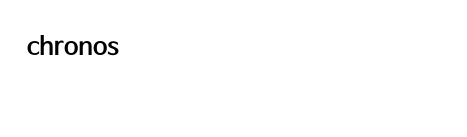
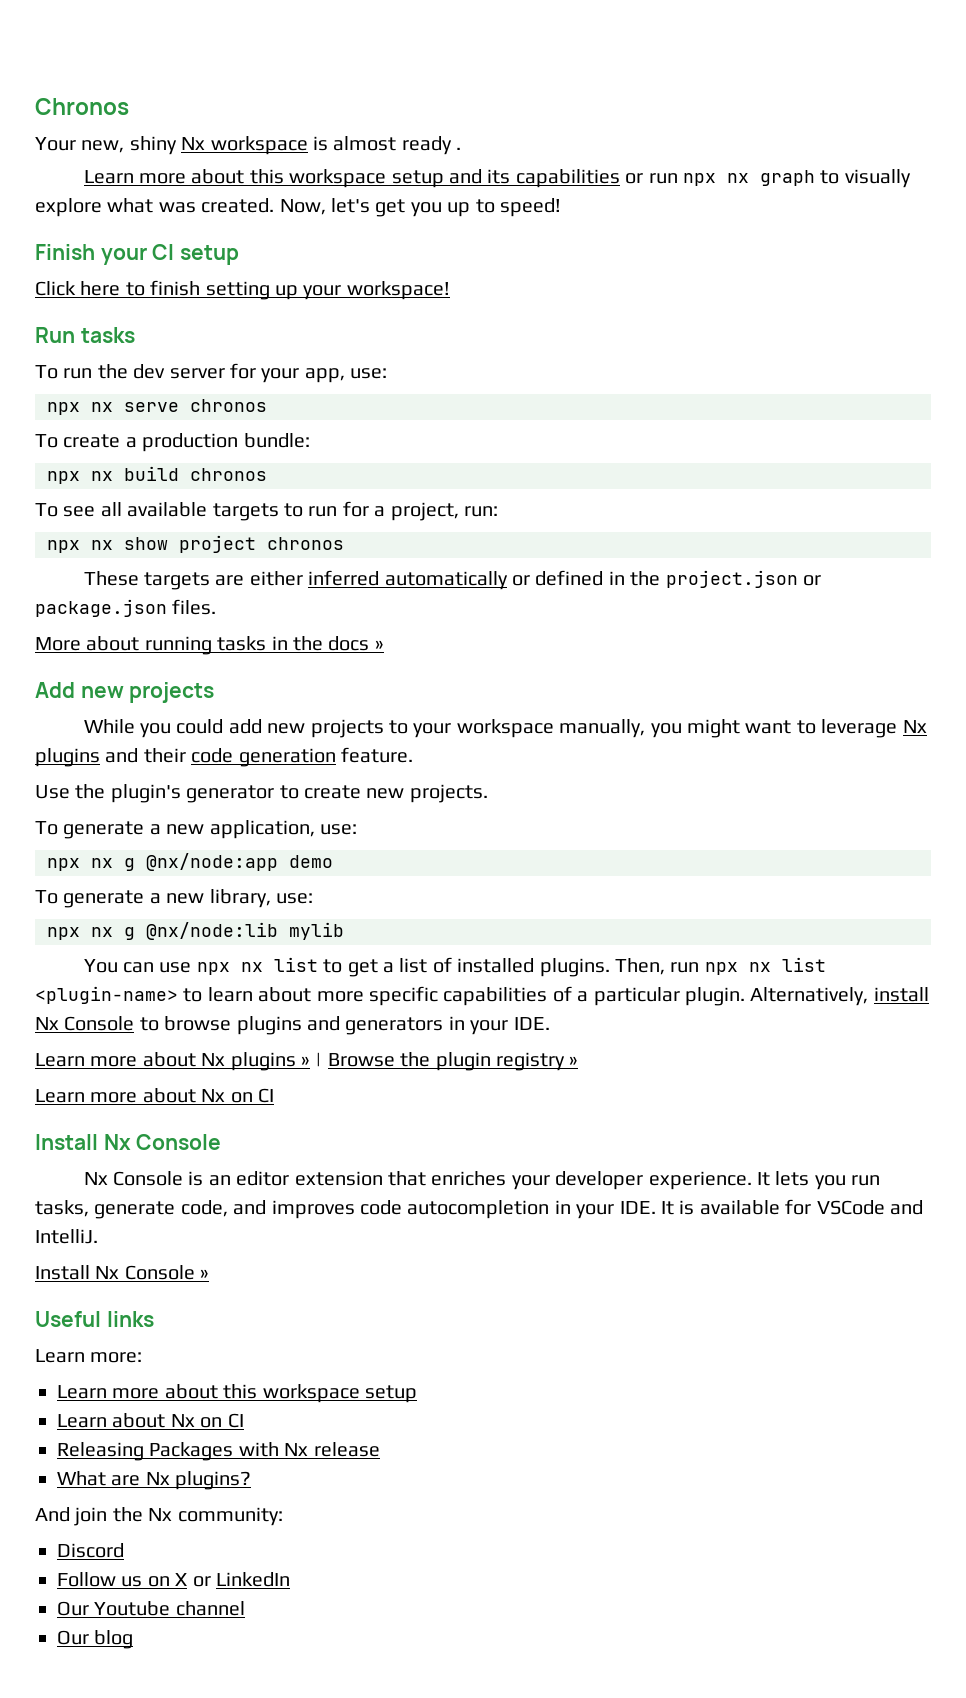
[27,35,119,56] chronos -> [35,98,129,115] [35,136,462,155] [83,169,911,188] [35,198,561,217] [35,244,240,265] [35,280,450,300] [35,327,135,343] [35,363,388,383] [47,399,267,415] [35,433,310,452] [47,466,267,484] [35,501,498,521] [47,535,344,553] [83,570,821,590] [35,599,217,617] [35,636,384,655] [35,682,215,703] [83,719,927,738] [35,747,413,767] [35,784,488,803] [35,820,357,839] [47,853,333,871] [35,889,313,908] [47,922,344,940] [83,957,826,977] [35,986,929,1006] [35,1016,550,1035] [35,1052,579,1071] [35,1088,274,1103] [35,1134,222,1150] [83,1171,881,1190] [35,1199,923,1219] [35,1229,98,1244] [35,1265,210,1280] [35,1311,154,1327] [35,1349,143,1363] [57,1384,417,1403] [57,1413,244,1428] [57,1442,380,1461] [57,1471,252,1490] [35,1507,283,1526] [57,1543,124,1558] [57,1572,290,1587] [57,1601,245,1616] [57,1630,134,1649] Chronos // Your new, shiny Nx workspace is almost ready . // Learn more about this workspace setup and its capabilities or run npx nx graph to visually explore what was created. Now, let's get you up to speed! // Finish your CI setup // Click here to finish setting up your workspace! // Run tasks // To run the dev server for your app, use: // npx nx serve chronos // To create a production bundle: // npx nx build chronos // To see all available targets to run for a project, run: // npx nx show project chronos // These targets are either inferred automatically or defined in the project.json or package.json files. // More about running tasks in the docs » // Add new projects // While you could add new projects to your workspace manually, you might want to leverage Nx plugins and their code generation feature. // Use the plugin's generator to create new projects. // To generate a new application, use: // npx nx g @nx/node:app demo // To generate a new library, use: // npx nx g @nx/node:lib mylib // You can use npx nx list to get a list of installed plugins. Then, run npx nx list <plugin-name> to learn about more specific capabilities of a particular plugin. Alternatively, install Nx Console to browse plugins and generators in your IDE. // Learn more about Nx plugins » | Browse the plugin registry » // Learn more about Nx on CI // Install Nx Console // Nx Console is an editor extension that enriches your developer experience. It lets you run tasks, generate code, and improves code autocompletion in your IDE. It is available for VSCode and IntelliJ. // Install Nx Console » // Useful links // Learn more: // Learn more about this workspace setup // Learn about Nx on CI // Releasing Packages with Nx release // What are Nx plugins? // And join the Nx community: // Discord // Follow us on X or LinkedIn // Our Youtube channel // Our blog

